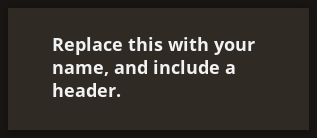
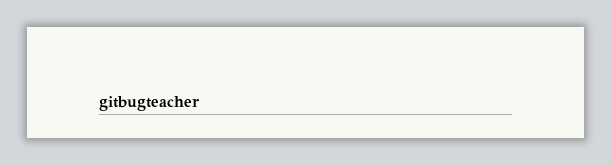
[52,37,255,55] [52,60,236,76] [52,83,121,97] Replace this with your name, and include a header. -> [99,96,200,111] gitbugteacher

